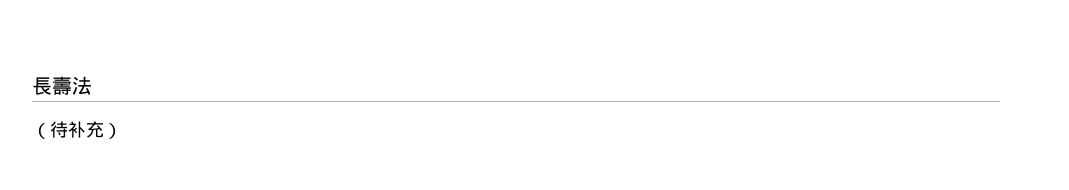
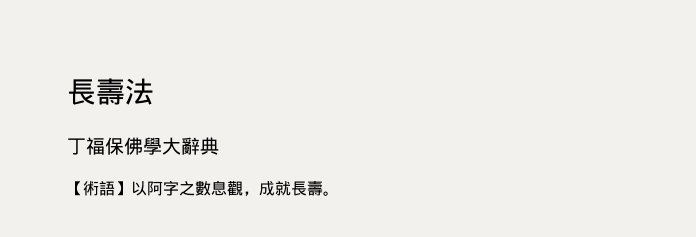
[32,121,122,139] （待补充） -> [67,137,219,155] [67,180,339,196] 丁福保佛學大辭典 // 【術語】以阿字之數息觀，成就長壽。

